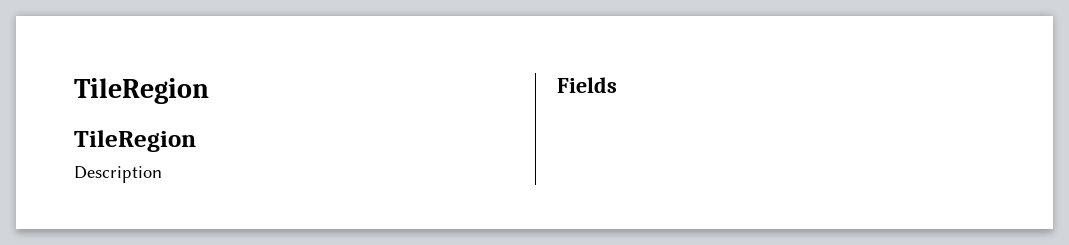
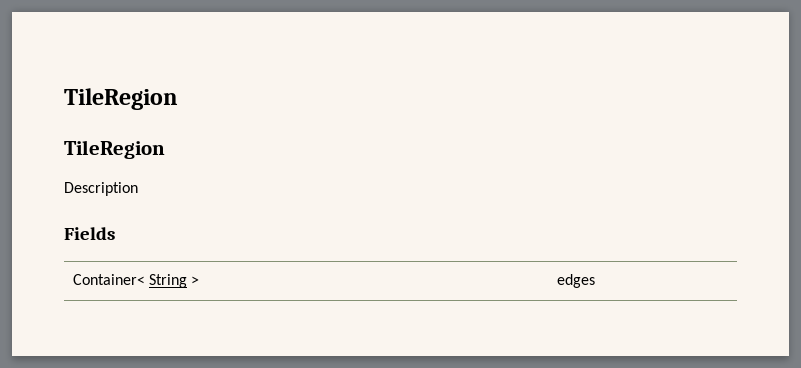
(617, 85) none -> [73,274,200,288] [557,274,596,288] // Container< String > | edges

